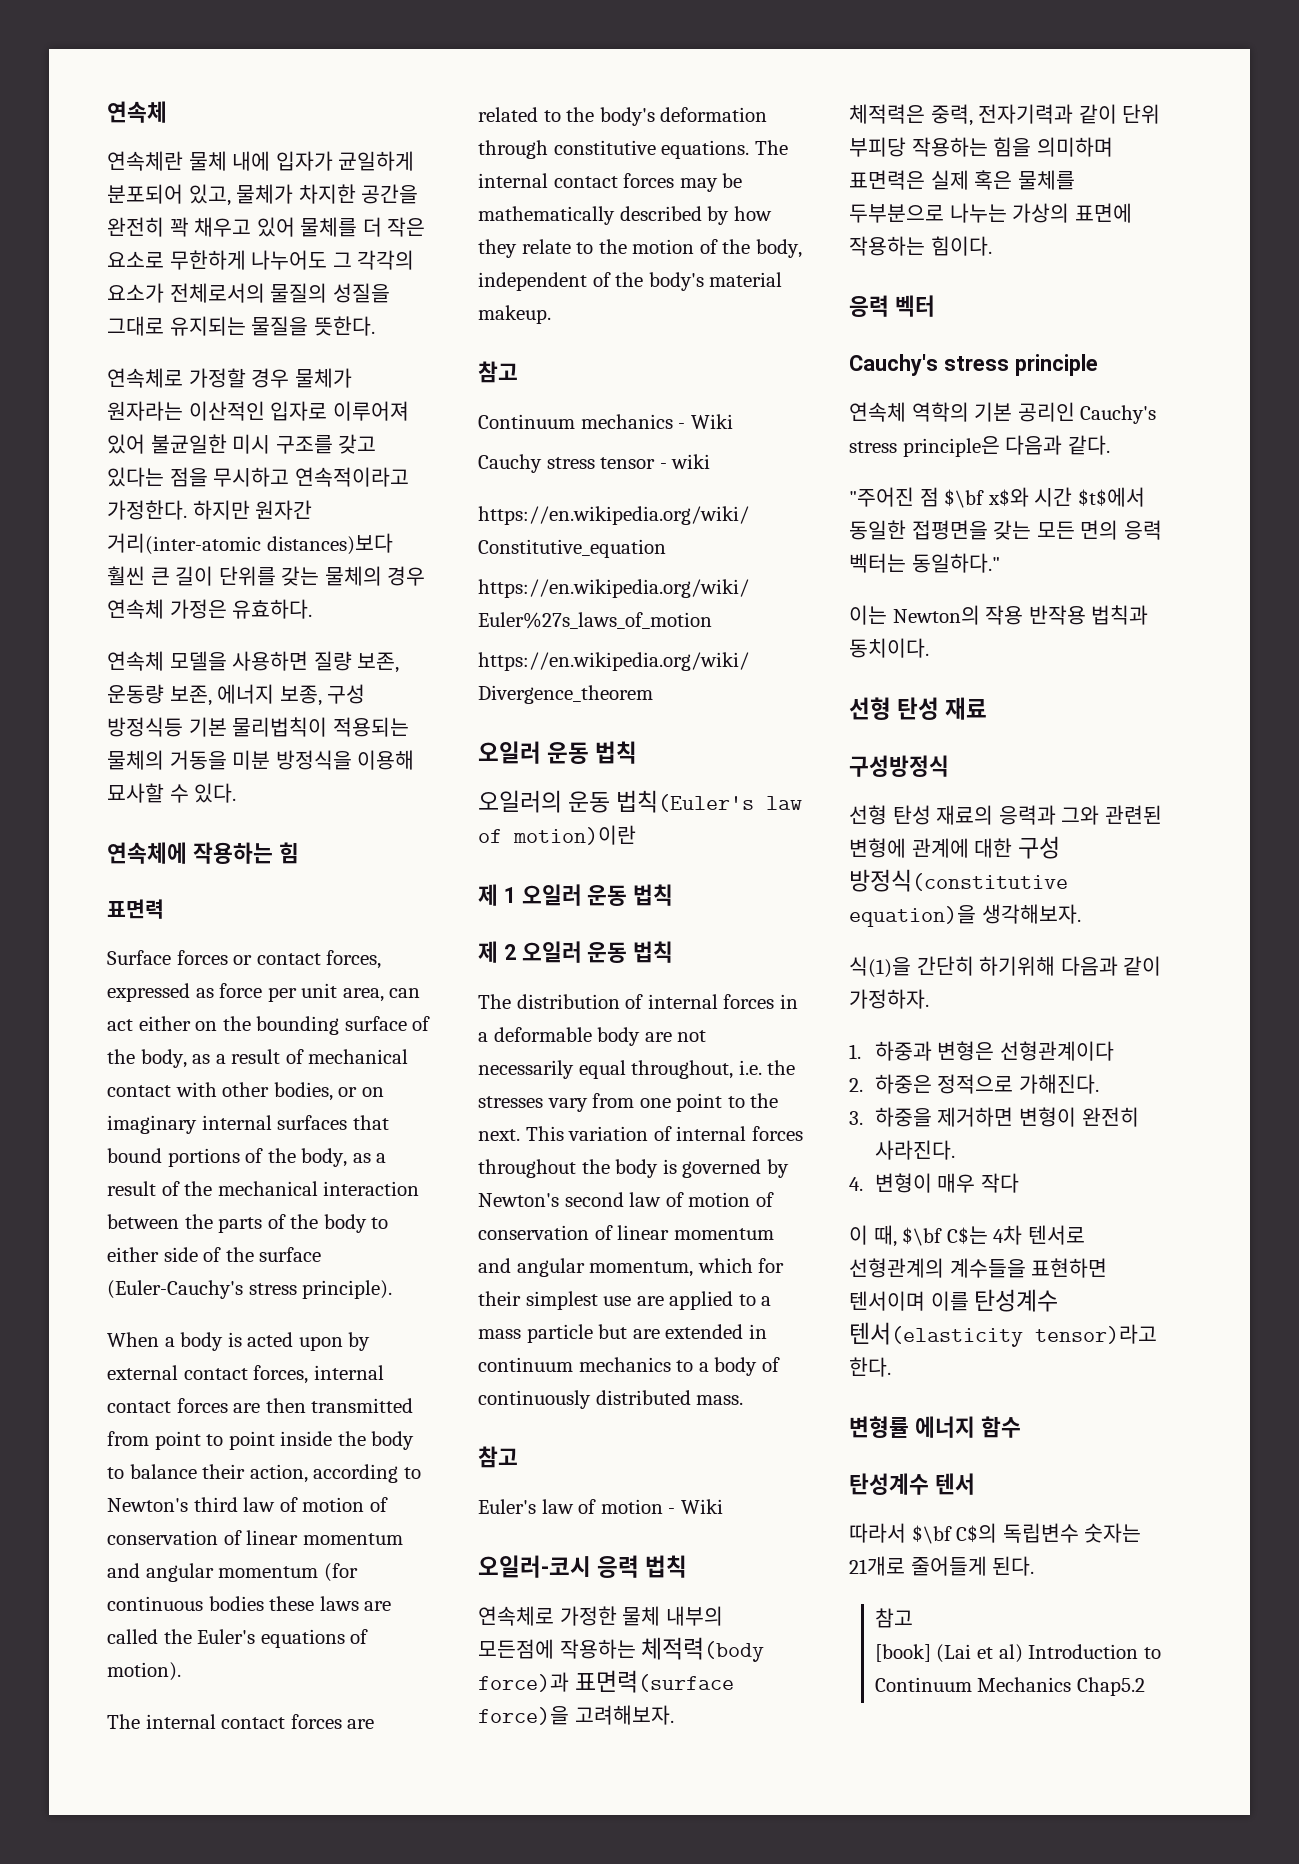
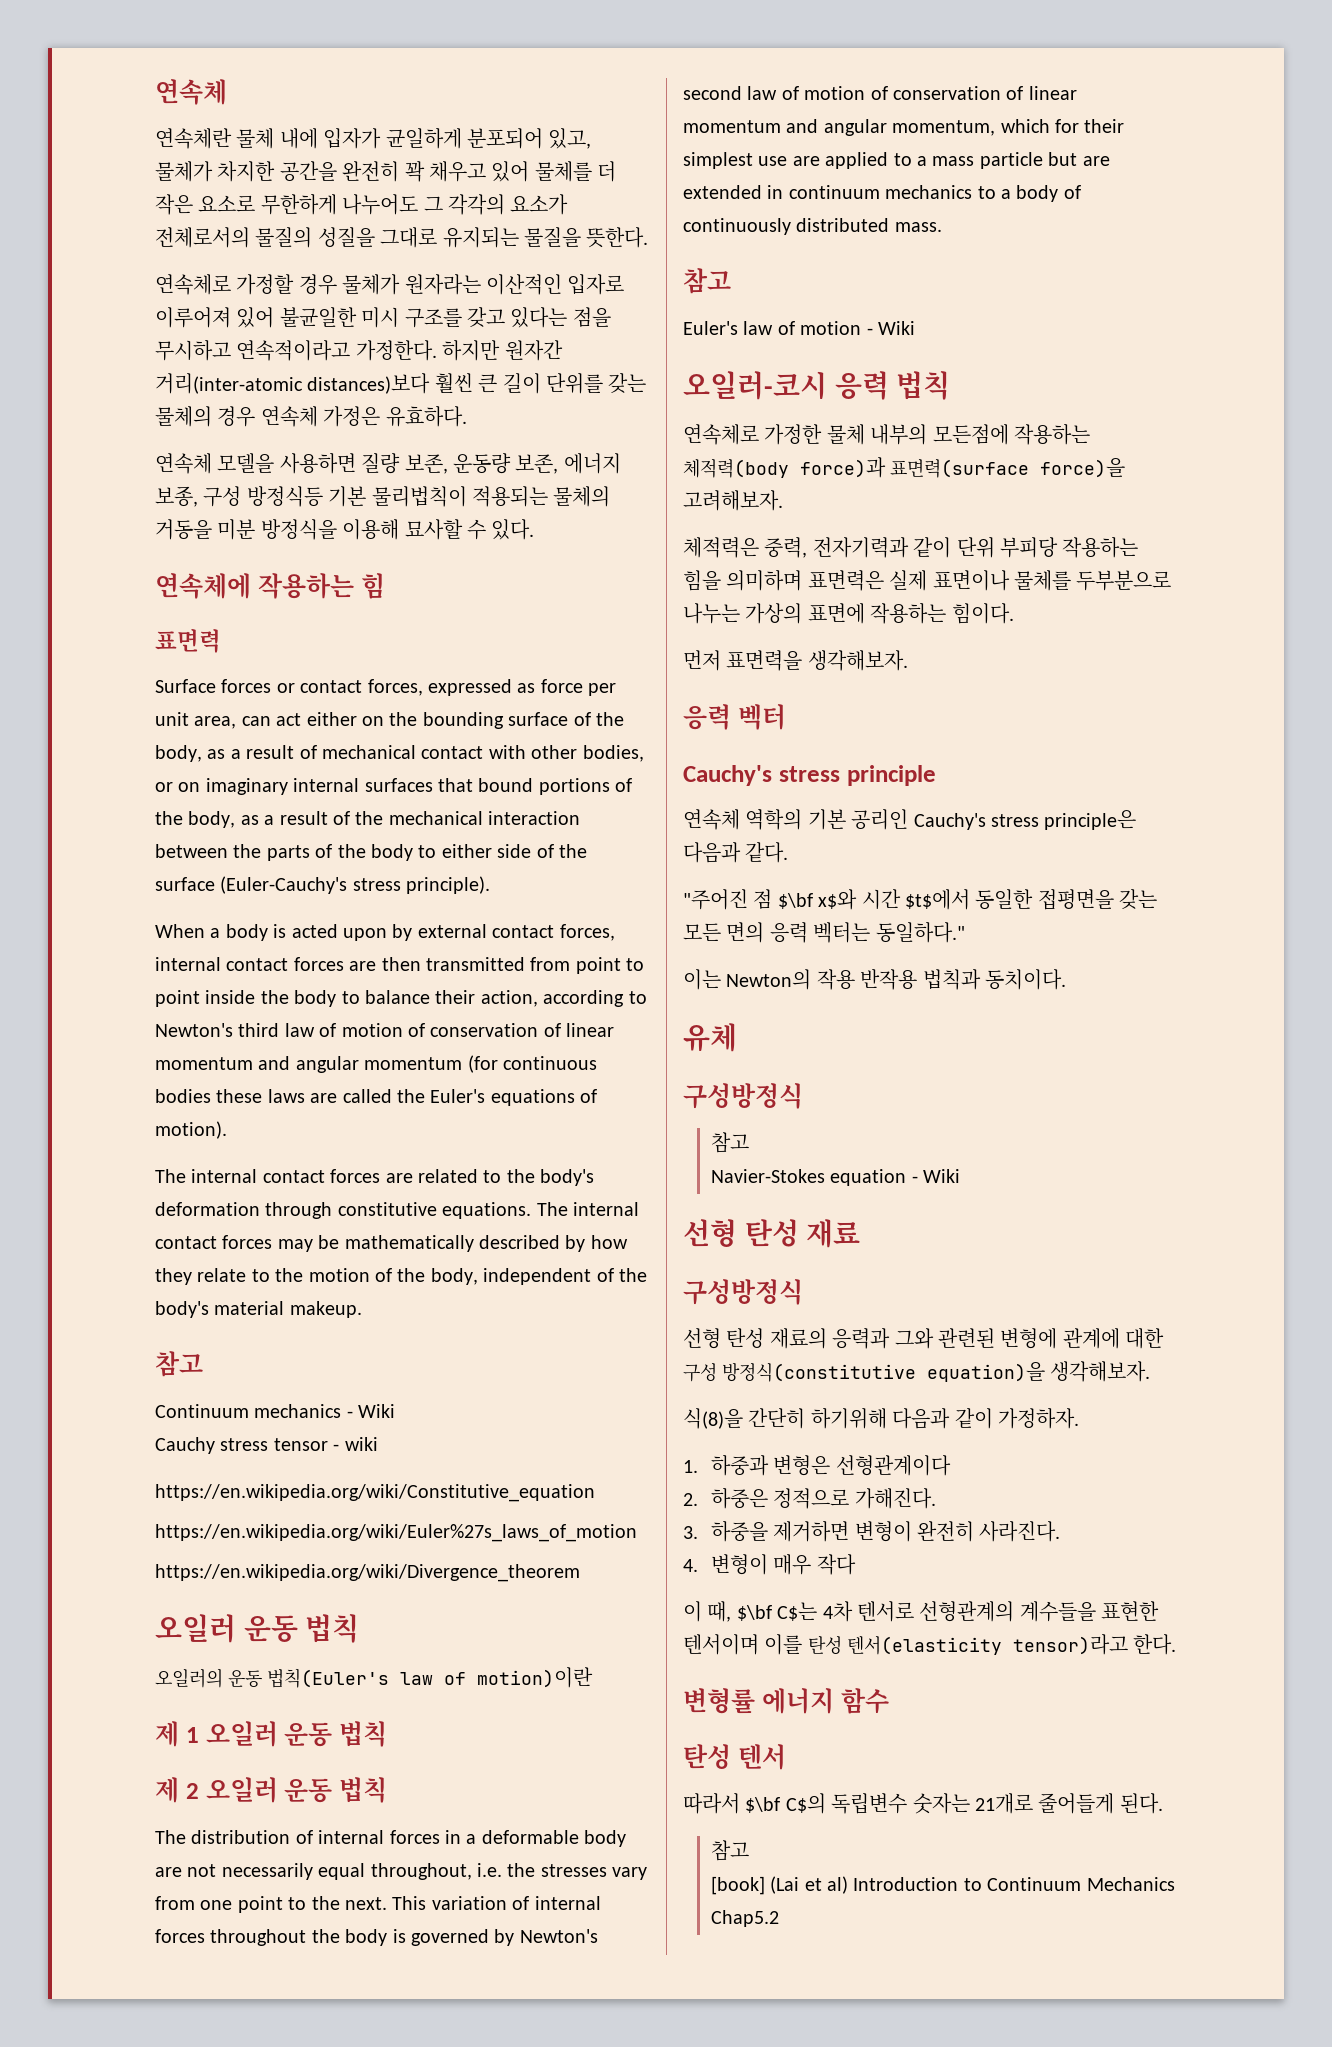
[974,170,1013,190] 혹은 -> [932,570,1010,591] 표면이나
(992, 246) none -> [683,650,908,671] // 먼저 표면력을 생각해보자.
(929, 648) none -> [683,1023,737,1052] [683,1083,803,1109] [710,1132,749,1153] [710,1169,961,1186] // 유체 // 구성방정식 // 참고 // Navier-Stokes equation - Wiki
[849,956,911,978] 식(1)을 -> [683,1408,743,1429] 식(8)을
[1031,1258,1108,1278] 표현하면 -> [1101,1601,1160,1621] 표현한
[974,1289,1059,1312] 탄성계수 -> [807,1636,842,1654] 탄성
[849,1473,929,1495] 탄성계수 -> [683,1744,731,1769] 탄성

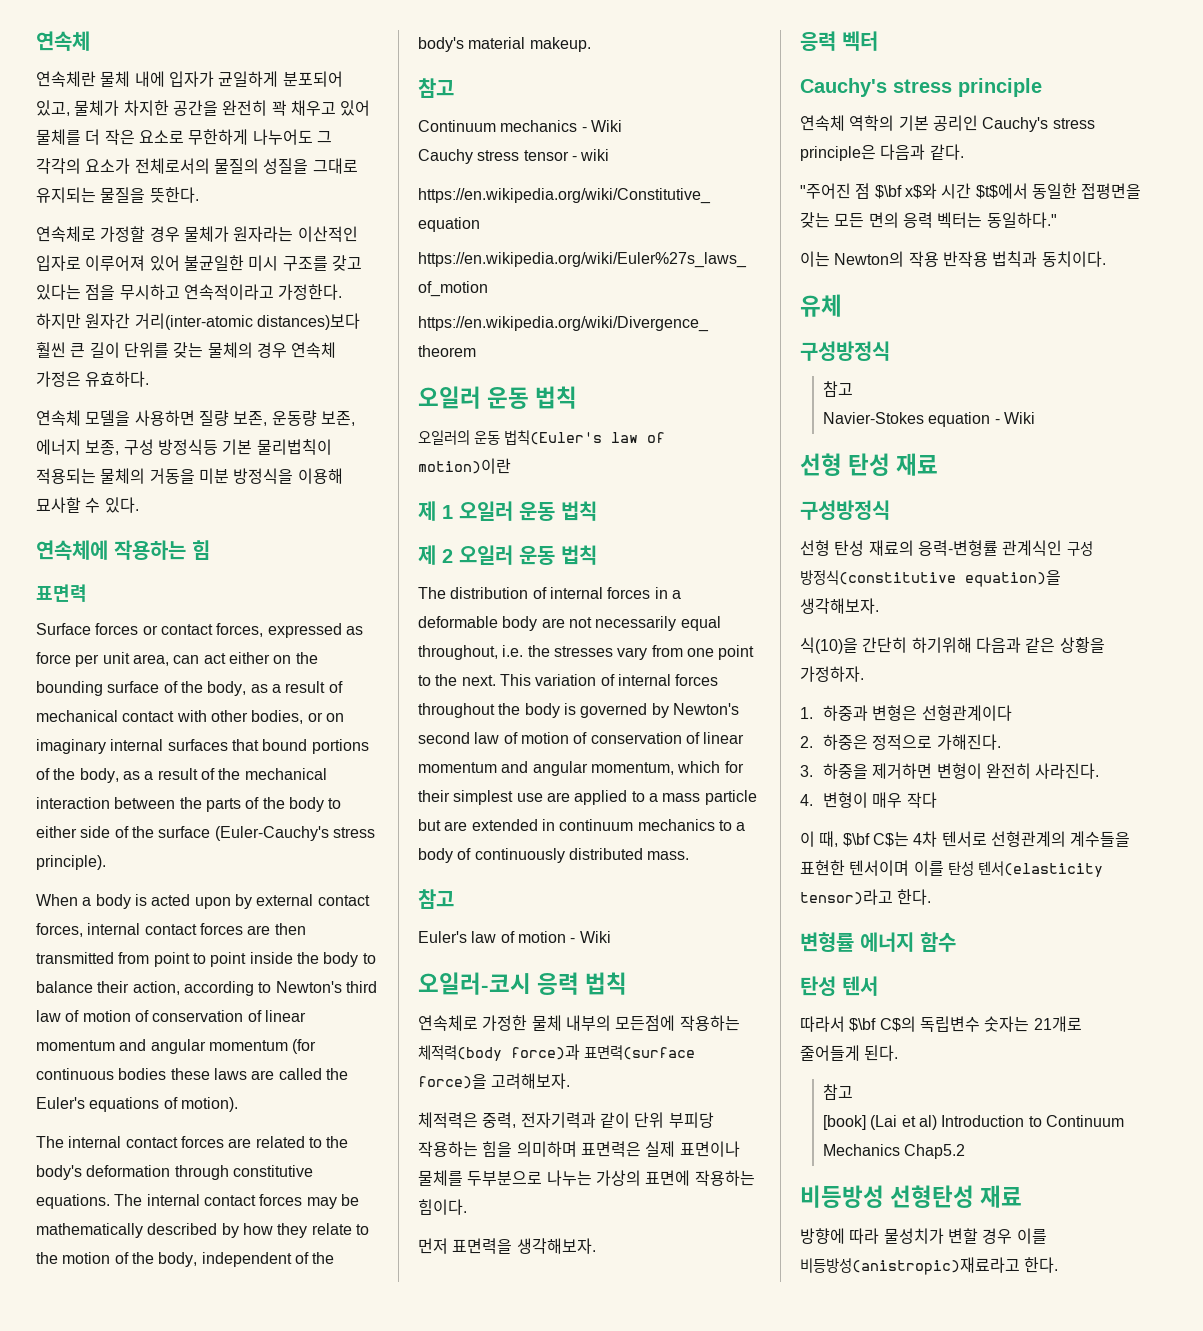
[832,1328,1165,1349] 응력과 그와 관련된 변형에 관계에 대한 -> [917,540,1063,556] 응력-변형률 관계식인
[683,1408,743,1429] 식(8)을 -> [800,637,858,654] 식(10)을
[954,1408,993,1429] 같이 -> [1025,637,1105,653] 같은 상황을
(779, 1918) none -> [800,1185,1023,1208] [800,1228,1047,1244] [800,1257,1059,1275] // 비등방성 선형탄성 재료 // 방향에 따라 물성치가 변할 경우 이를 비등방성(anistropic)재료라고 한다.

